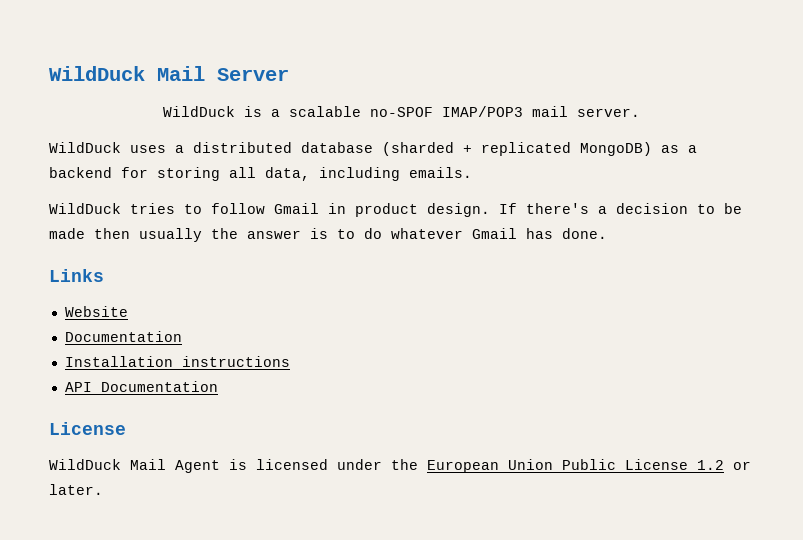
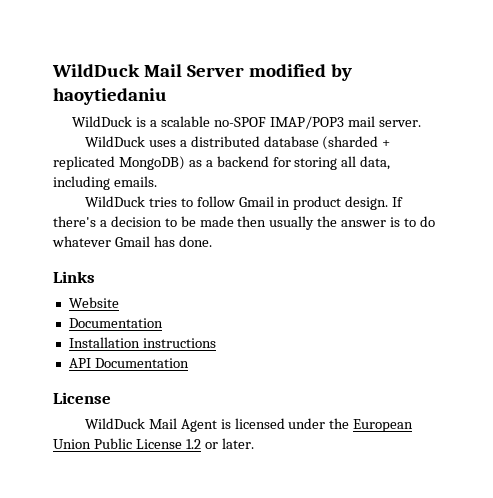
(289, 74) none -> [248,64,352,81] [53,88,167,105] modified by haoytiedaniu

